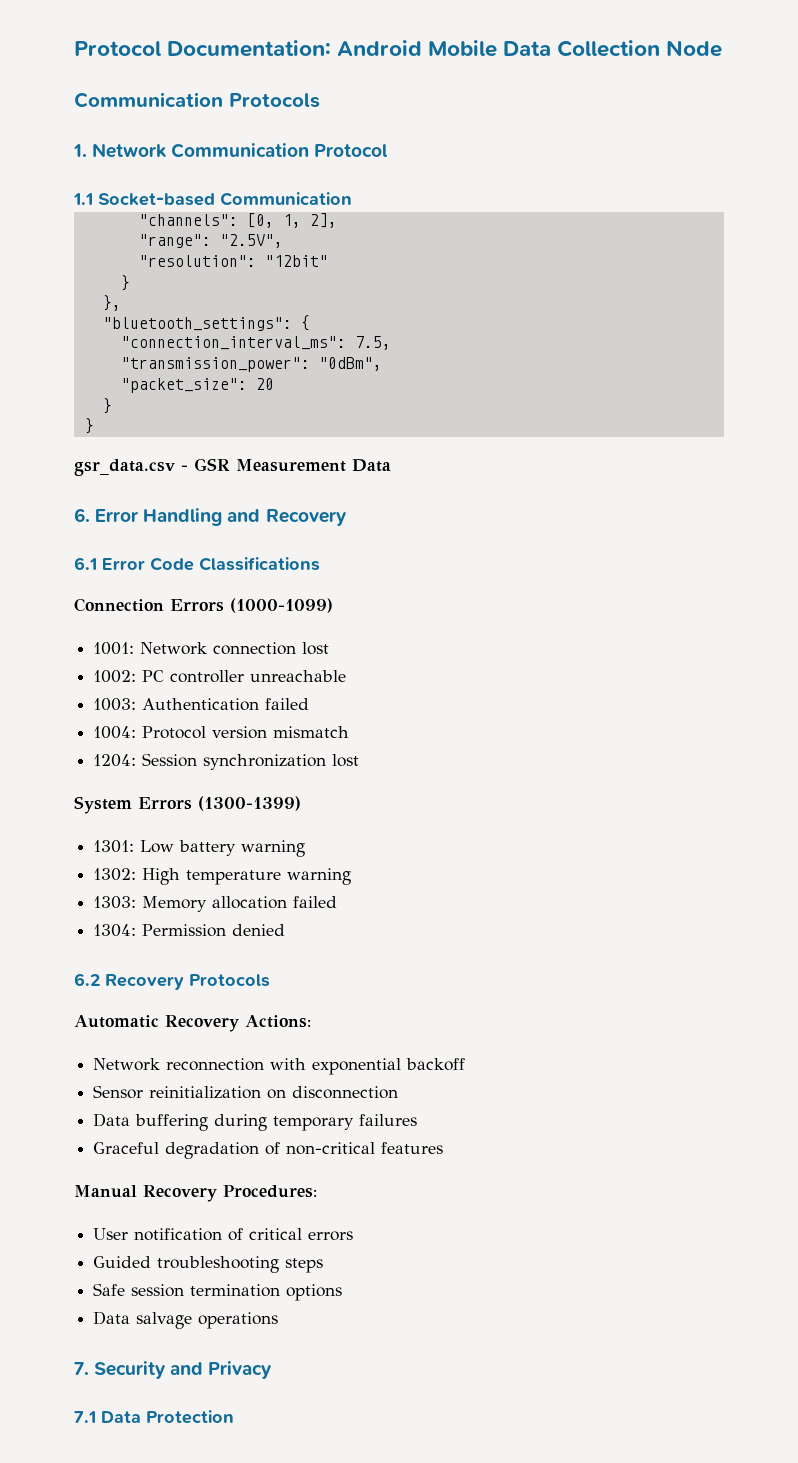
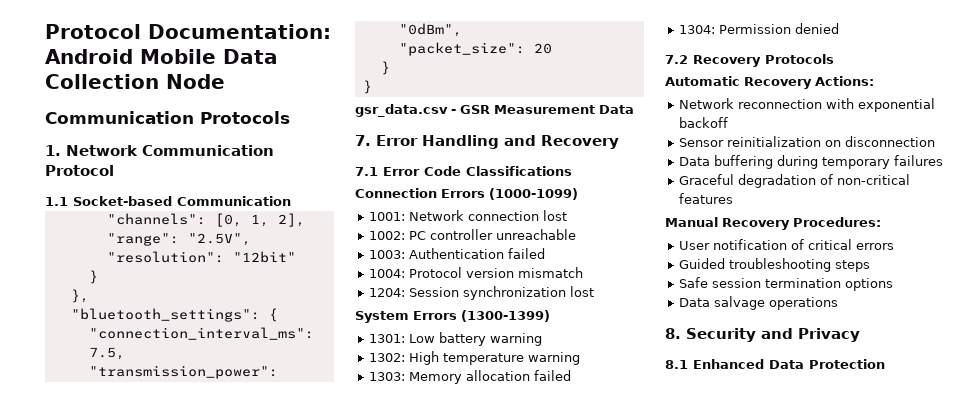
[74,508,90,522] 6. -> [355,135,371,146] 7.
[74,557,97,570] 6.1 -> [355,167,378,176] 7.1
[74,973,100,986] 6.2 -> [665,55,688,64] 7.2
[74,1362,89,1375] 7. -> [665,328,681,339] 8.
[74,1411,96,1423] 7.1 -> [665,359,764,369] 8.1 Enhanced

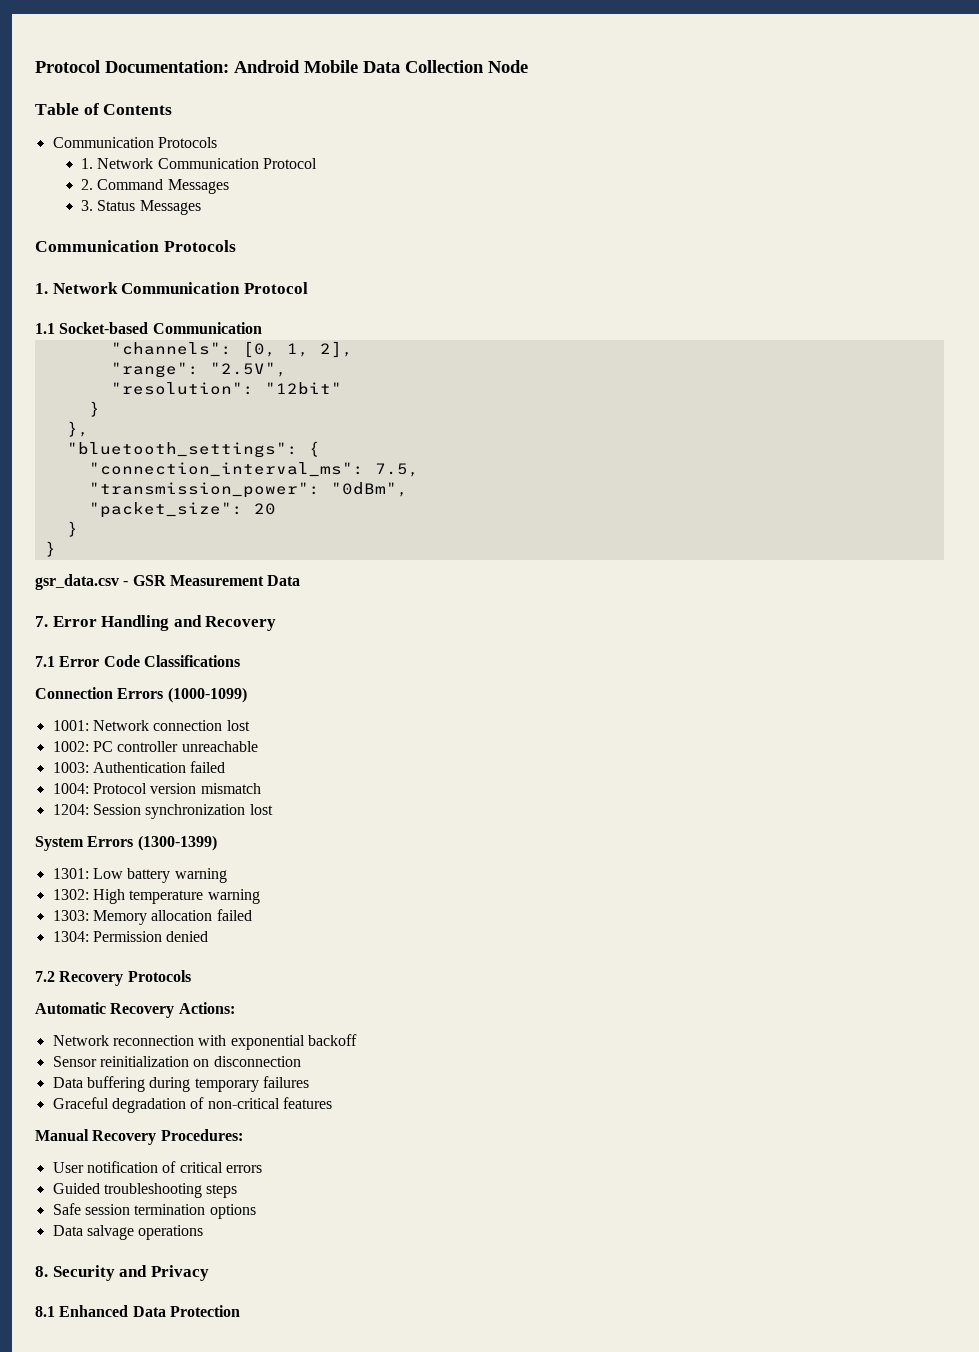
(225, 81) none -> [35,103,173,115] [52,137,217,148] [81,158,318,169] [81,179,229,194] [81,200,201,215] // Table of Contents // Communication Protocols // 1. Network Communication Protocol // 2. Command Messages // 3. Status Messages

